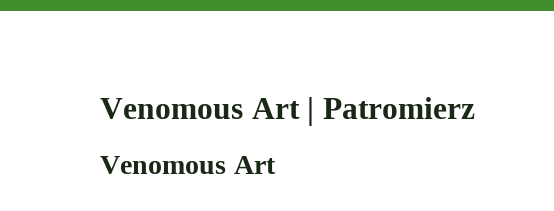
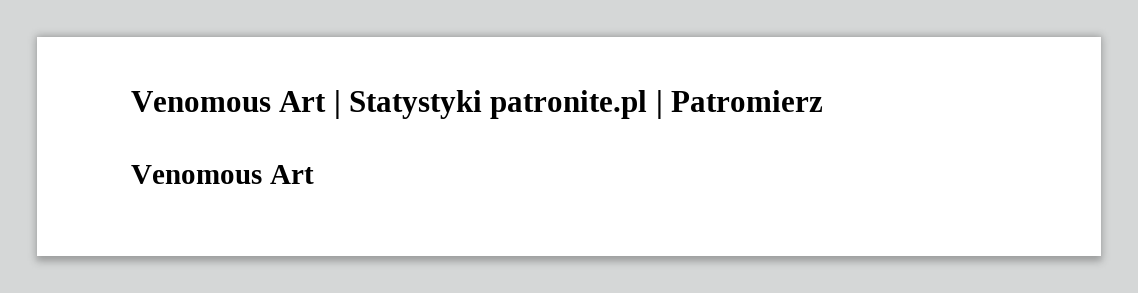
(315, 111) none -> [349,90,663,119] Statystyki patronite.pl |

